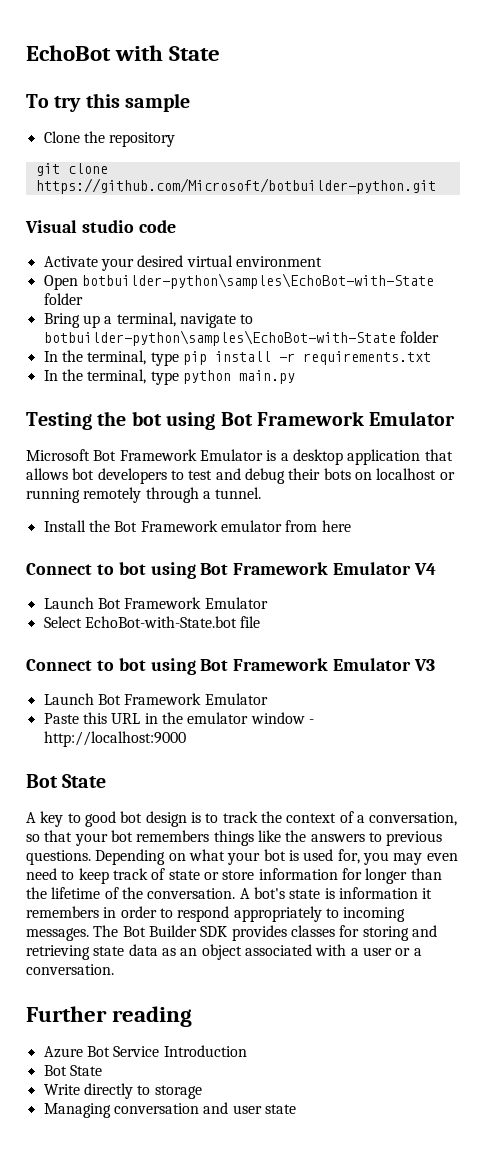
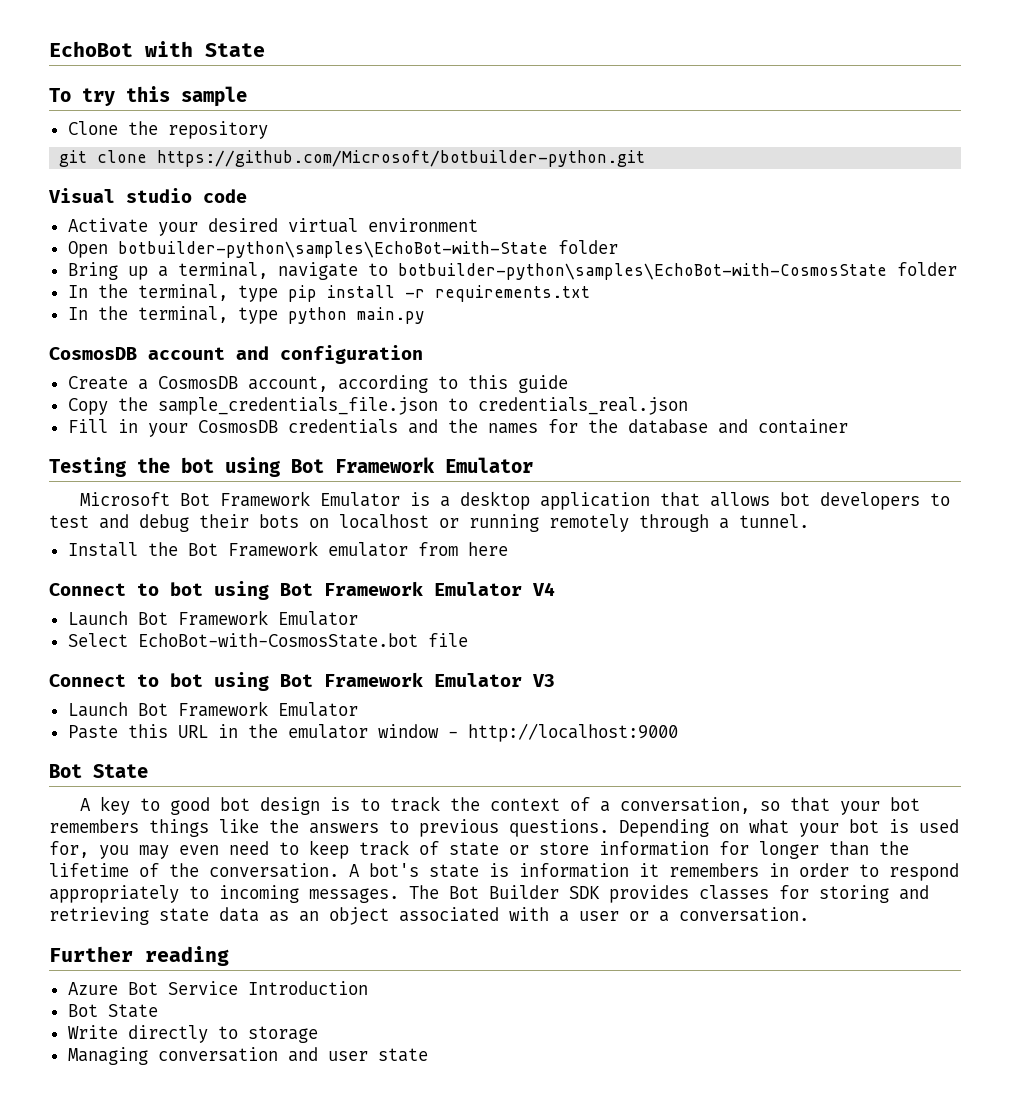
[43,330,396,346] botbuilder-python\samples\EchoBot-with-State -> [397,263,887,280] botbuilder-python\samples\EchoBot-with-CosmosState
(295, 377) none -> [49,345,423,364] [67,375,568,393] [67,397,688,415] [67,419,848,437] // CosmosDB account and configuration // Create a CosmosDB account, according to this guide // Copy the sample_credentials_file.json to credentials_real.json // Fill in your CosmosDB credentials and the names for the database and container
[84,616,237,628] EchoBot-with-State.bot -> [137,633,418,648] EchoBot-with-CosmosState.bot

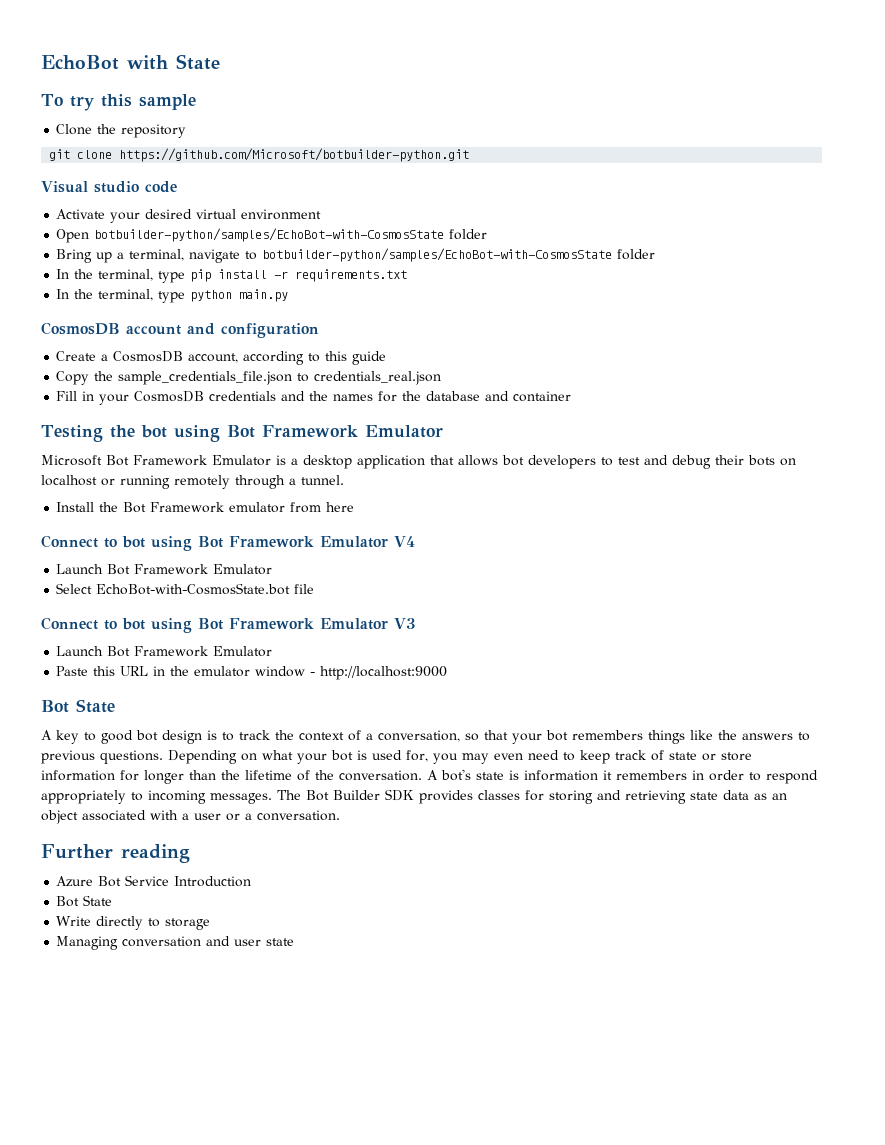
[117,241,548,258] botbuilder-python\samples\EchoBot-with-State -> [94,228,445,242] botbuilder-python/samples/EchoBot-with-CosmosState
[397,263,887,280] botbuilder-python\samples\EchoBot-with-CosmosState -> [262,248,613,262] botbuilder-python/samples/EchoBot-with-CosmosState

